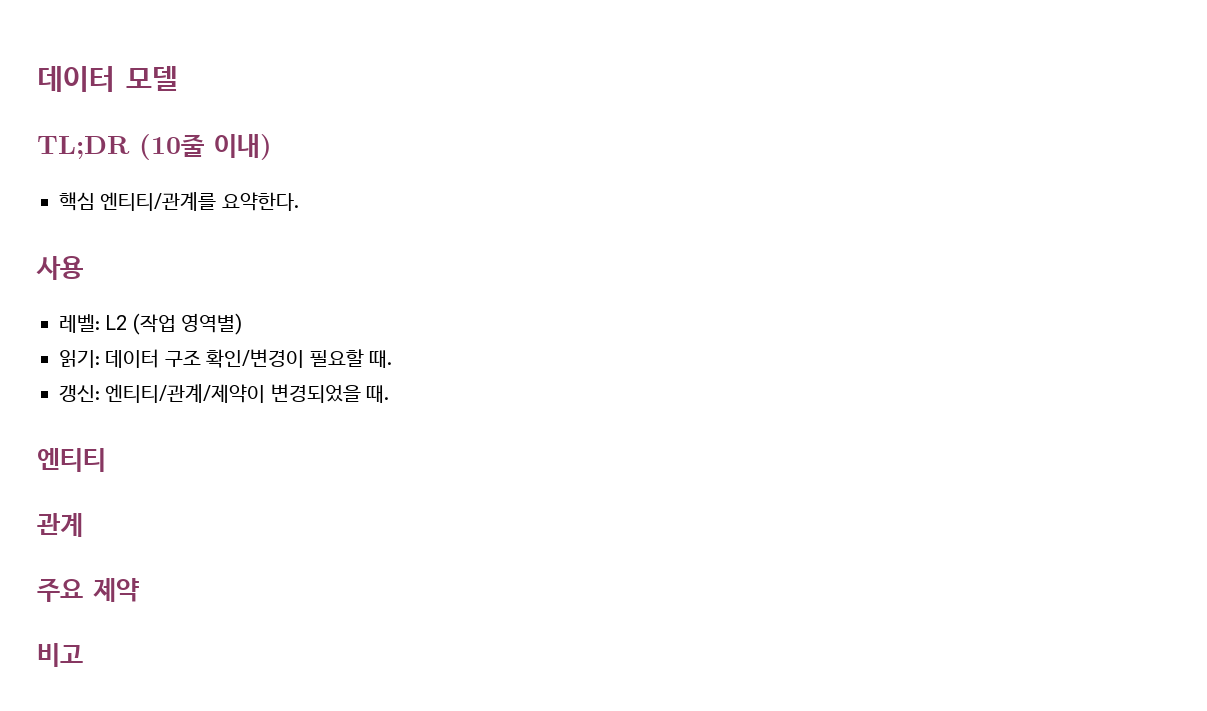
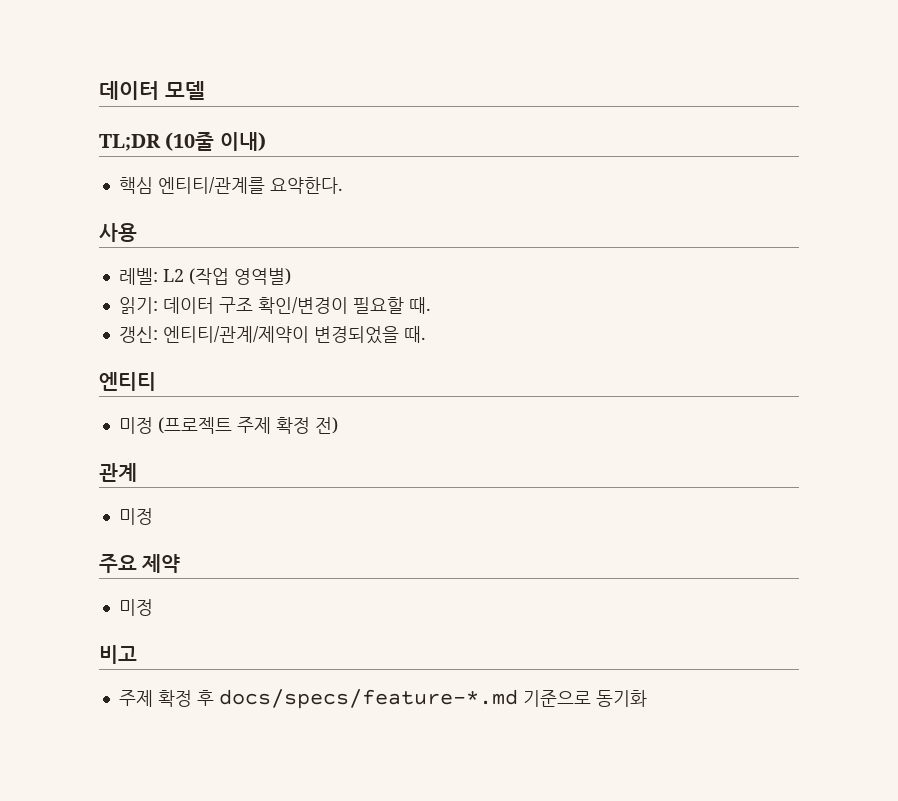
(106, 460) none -> [118,417,338,434] // 미정 (프로젝트 주제 확정 전)
(83, 525) none -> [118,508,153,525] // 미정
(139, 590) none -> [118,599,153,616] // 미정
(83, 655) none -> [118,689,647,709] // 주제 확정 후 docs/specs/feature-*.md 기준으로 동기화

